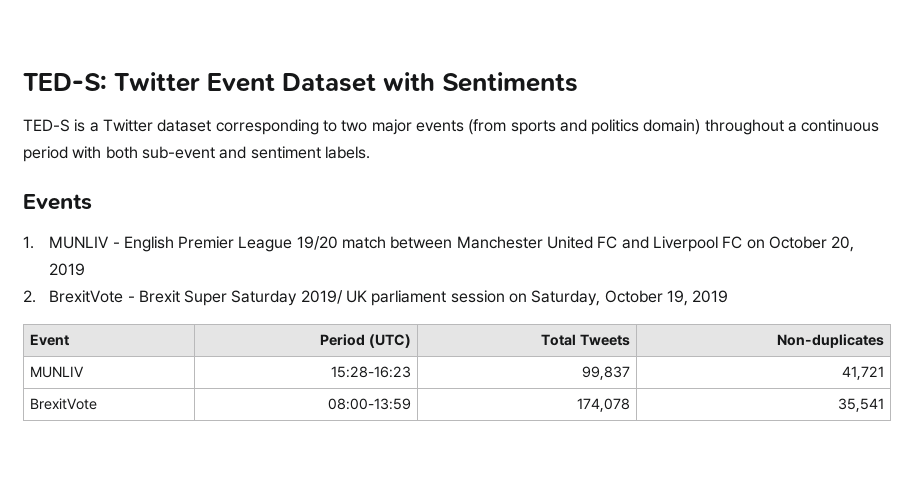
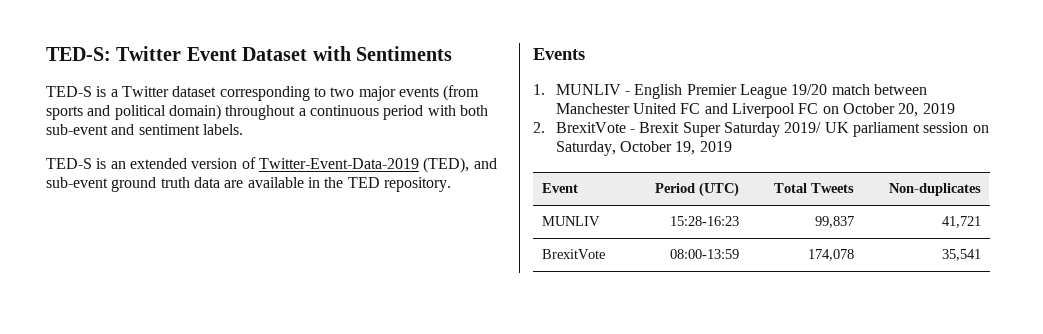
[591,119,640,135] politics -> [114,105,166,120] political
(370, 152) none -> [46,157,497,173] [46,177,451,192] // TED-S is an extended version of Twitter-Event-Data-2019 (TED), and sub-event ground truth data are available in the TED repository.

